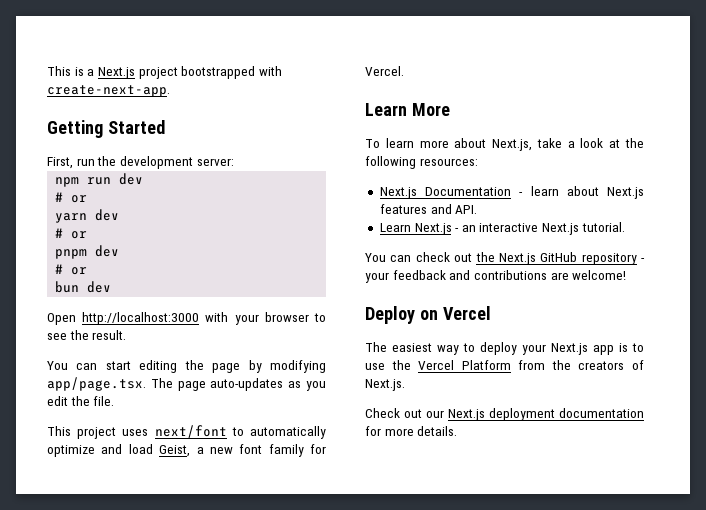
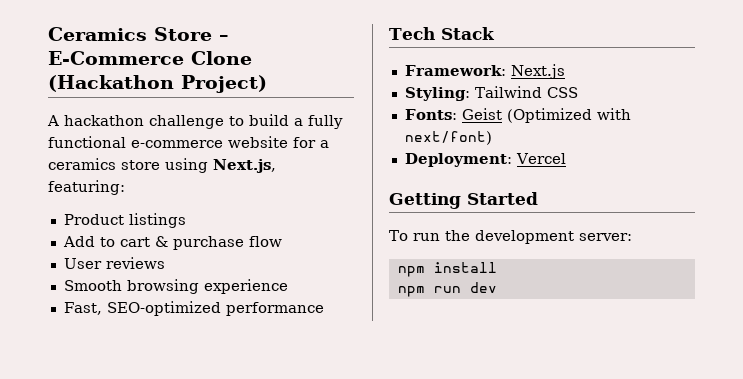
[47,66,282,79] [47,85,170,97] This is a Next.js project bootstrapped with create-next-app. -> [48,27,229,41] [48,51,252,65] [48,75,267,93] [47,114,343,129] [48,136,329,148] [48,158,276,173] [48,180,125,195] [63,213,186,228] [62,236,282,250] [63,257,165,269] [63,279,288,294] [63,301,324,316] [389,27,495,40] [404,64,565,79] [404,86,578,101] [404,108,631,123] [404,131,492,145] [404,153,566,167] Ceramics Store – E-Commerce Clone (Hackathon Project) // A hackathon challenge to build a fully functional e-commerce website for a ceramics store using Next.js, featuring: // Product listings // Add to cart & purchase flow // User reviews // Smooth browsing experience // Fast, SEO-optimized performance // Tech Stack // Framework: Next.js // Styling: Tailwind CSS // Fonts: Geist (Optimized with next/font) // Deployment: Vercel
[47,157,73,169] First, -> [389,230,408,241] To
(234, 162) none -> [397,262,497,277] // npm install
[55,192,88,203] [55,209,120,223] [55,228,88,239] [55,245,120,259] [55,264,88,275] [55,281,112,293] [47,312,326,325] [47,330,127,340] [47,360,326,373] [47,377,326,391] [47,396,115,406] [47,425,326,439] [47,444,326,457] [365,66,404,76] [365,103,450,116] [365,138,644,151] [365,156,478,169] [379,186,644,199] [379,204,478,214] [379,222,625,235] [365,252,645,265] [365,270,627,283] [365,306,491,324] [365,342,644,355] [365,360,644,370] [365,379,405,391] [365,408,644,421] [365,426,458,436] // # or // yarn dev // # or // pnpm dev // # or // bun dev // Open http://localhost:3000 with your browser to see the result. // You can start editing the page by modifying app/page.tsx. The page auto-updates as you edit the file. // This project uses next/font to automatically optimize and load Geist, a new font family for Vercel. // Learn More // To learn more about Next.js, take a look at the following resources: // Next.js Documentation - learn about Next.js features and API. // Learn Next.js - an interactive Next.js tutorial. // You can check out the Next.js GitHub repository - your feedback and contributions are welcome! // Deploy on Vercel // The easiest way to deploy your Next.js app is to use the Vercel Platform from the creators of Next.js. // Check out our Next.js deployment documentation for more details. -> (497, 287) none

